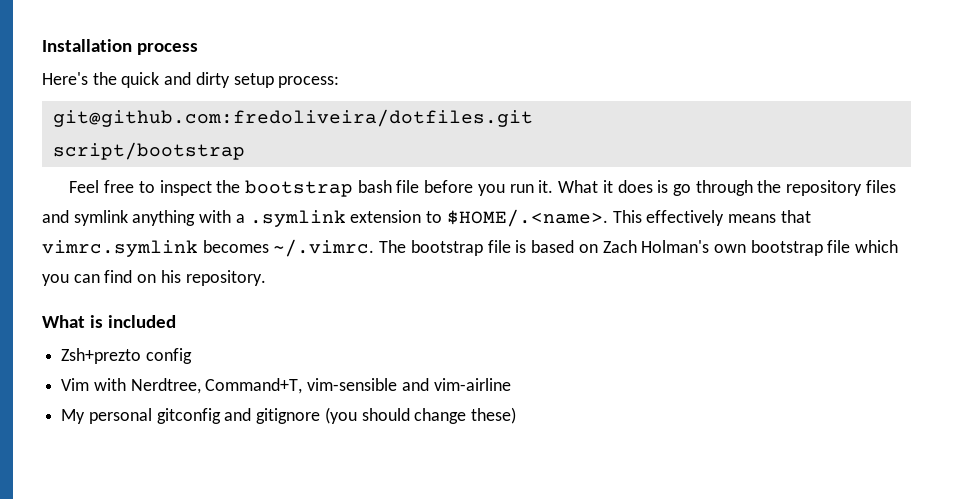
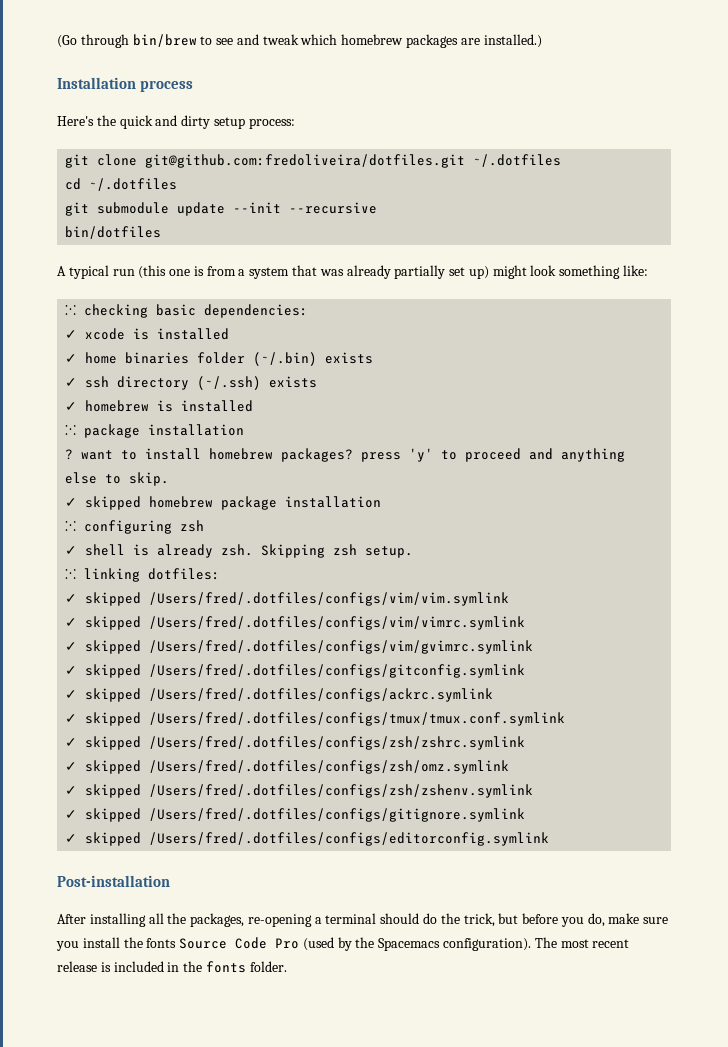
(42, 45) none -> [57,34,542,48] (Go through bin/brew to see and tweak which homebrew packages are installed.) //
(340, 82) none -> [65,154,138,168] git clone
[52,142,245,160] [69,180,896,197] [42,209,811,227] [42,239,899,257] [42,270,266,286] [42,315,176,328] [61,348,192,364] [61,378,511,394] [61,407,517,424] // script/bootstrap // Feel free to inspect the bootstrap bash file before you run it. What it does is go through the repository files and symlink anything with a .symlink extension to $HOME/.<name>. This effectively means that vimrc.symlink becomes ~/.vimrc. The bootstrap file is based on Zach Holman's own bootstrap file which you can find on his repository. // What is included // Zsh+prezto config // Vim with Nerdtree, Command+T, vim-sensible and vim-airline // My personal gitconfig and gitignore (you should change these) -> [473,154,562,167] [65,178,178,191] [65,202,378,216] [65,226,162,239] [57,265,649,279] [65,304,309,318] [65,328,230,340] [65,352,374,366] [65,376,318,390] [65,400,254,412] [65,424,245,438] [65,448,626,462] [65,472,170,486] [65,496,382,510] [65,520,205,534] [65,544,414,558] [65,568,221,582] [65,592,510,606] [65,616,526,630] [65,640,534,654] [65,664,526,678] [65,688,494,702] [65,712,566,726] [65,736,526,750] [65,760,510,774] [65,784,534,798] [65,808,526,822] [65,832,550,846] [57,875,170,887] [57,913,669,927] [56,937,630,951] [57,961,287,973] ~/.dotfiles // cd ~/.dotfiles // git submodule update --init --recursive // bin/dotfiles // A typical run (this one is from a system that was already partially set up) might look something like: // ⁙ checking basic dependencies: // ✓ xcode is installed // ✓ home binaries folder (~/.bin) exists // ✓ ssh directory (~/.ssh) exists // ✓ homebrew is installed // ⁙ package installation // ? want to install homebrew packages? press 'y' to proceed and anything else to skip. // ✓ skipped homebrew package installation // ⁙ configuring zsh // ✓ shell is already zsh. Skipping zsh setup. // ⁙ linking dotfiles: // ✓ skipped /Users/fred/.dotfiles/configs/vim/vim.symlink // ✓ skipped /Users/fred/.dotfiles/configs/vim/vimrc.symlink // ✓ skipped /Users/fred/.dotfiles/configs/vim/gvimrc.symlink // ✓ skipped /Users/fred/.dotfiles/configs/gitconfig.symlink // ✓ skipped /Users/fred/.dotfiles/configs/ackrc.symlink // ✓ skipped /Users/fred/.dotfiles/configs/tmux/tmux.conf.symlink // ✓ skipped /Users/fred/.dotfiles/configs/zsh/zshrc.symlink // ✓ skipped /Users/fred/.dotfiles/configs/zsh/omz.symlink // ✓ skipped /Users/fred/.dotfiles/configs/zsh/zshenv.symlink // ✓ skipped /Users/fred/.dotfiles/configs/gitignore.symlink // ✓ skipped /Users/fred/.dotfiles/configs/editorconfig.symlink // Post-installation // After installing all the packages, re-opening a terminal should do the trick, but before you do, make sure you install the fonts Source Code Pro (used by the Spacemacs configuration). The most recent release is included in the fonts folder.

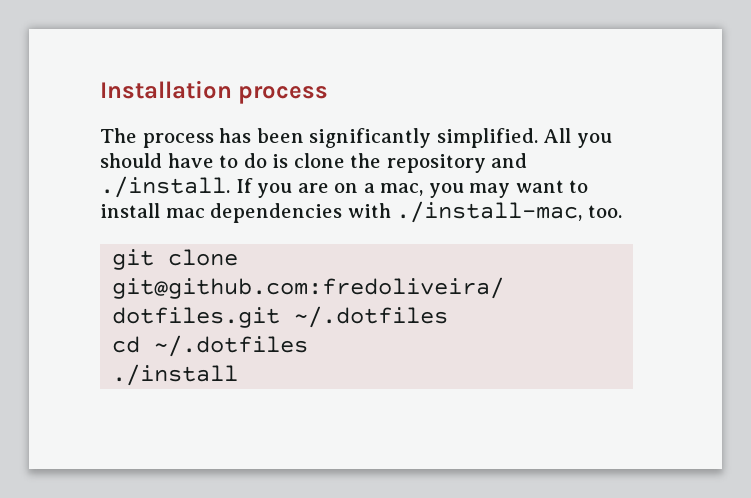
[57,34,542,48] [57,77,194,92] [57,115,295,129] (Go through bin/brew to see and tweak which homebrew packages are installed.) // Installation process // Here's the quick and dirty setup process: -> [100,80,329,104] [100,128,612,148] [100,153,528,173] [100,176,589,198] [100,201,622,223] Installation process // The process has been significantly simplified. All you should have to do is clone the repository and ./install. If you are on a mac, you may want to install mac dependencies with ./install-mac, too.
[65,202,378,216] [65,226,162,239] [57,265,649,279] [65,304,309,318] [65,328,230,340] [65,352,374,366] [65,376,318,390] [65,400,254,412] [65,424,245,438] [65,448,626,462] [65,472,170,486] [65,496,382,510] [65,520,205,534] [65,544,414,558] [65,568,221,582] [65,592,510,606] [65,616,526,630] [65,640,534,654] [65,664,526,678] [65,688,494,702] [65,712,566,726] [65,736,526,750] [65,760,510,774] [65,784,534,798] [65,808,526,822] [65,832,550,846] [57,875,170,887] [57,913,669,927] [56,937,630,951] [57,961,287,973] git submodule update --init --recursive // bin/dotfiles // A typical run (this one is from a system that was already partially set up) might look something like: // ⁙ checking basic dependencies: // ✓ xcode is installed // ✓ home binaries folder (~/.bin) exists // ✓ ssh directory (~/.ssh) exists // ✓ homebrew is installed // ⁙ package installation // ? want to install homebrew packages? press 'y' to proceed and anything else to skip. // ✓ skipped homebrew package installation // ⁙ configuring zsh // ✓ shell is already zsh. Skipping zsh setup. // ⁙ linking dotfiles: // ✓ skipped /Users/fred/.dotfiles/configs/vim/vim.symlink // ✓ skipped /Users/fred/.dotfiles/configs/vim/vimrc.symlink // ✓ skipped /Users/fred/.dotfiles/configs/vim/gvimrc.symlink // ✓ skipped /Users/fred/.dotfiles/configs/gitconfig.symlink // ✓ skipped /Users/fred/.dotfiles/configs/ackrc.symlink // ✓ skipped /Users/fred/.dotfiles/configs/tmux/tmux.conf.symlink // ✓ skipped /Users/fred/.dotfiles/configs/zsh/zshrc.symlink // ✓ skipped /Users/fred/.dotfiles/configs/zsh/omz.symlink // ✓ skipped /Users/fred/.dotfiles/configs/zsh/zshenv.symlink // ✓ skipped /Users/fred/.dotfiles/configs/gitignore.symlink // ✓ skipped /Users/fred/.dotfiles/configs/editorconfig.symlink // Post-installation // After installing all the packages, re-opening a terminal should do the trick, but before you do, make sure you install the fonts Source Code Pro (used by the Spacemacs configuration). The most recent release is included in the fonts folder. -> [112,364,239,386] ./install

